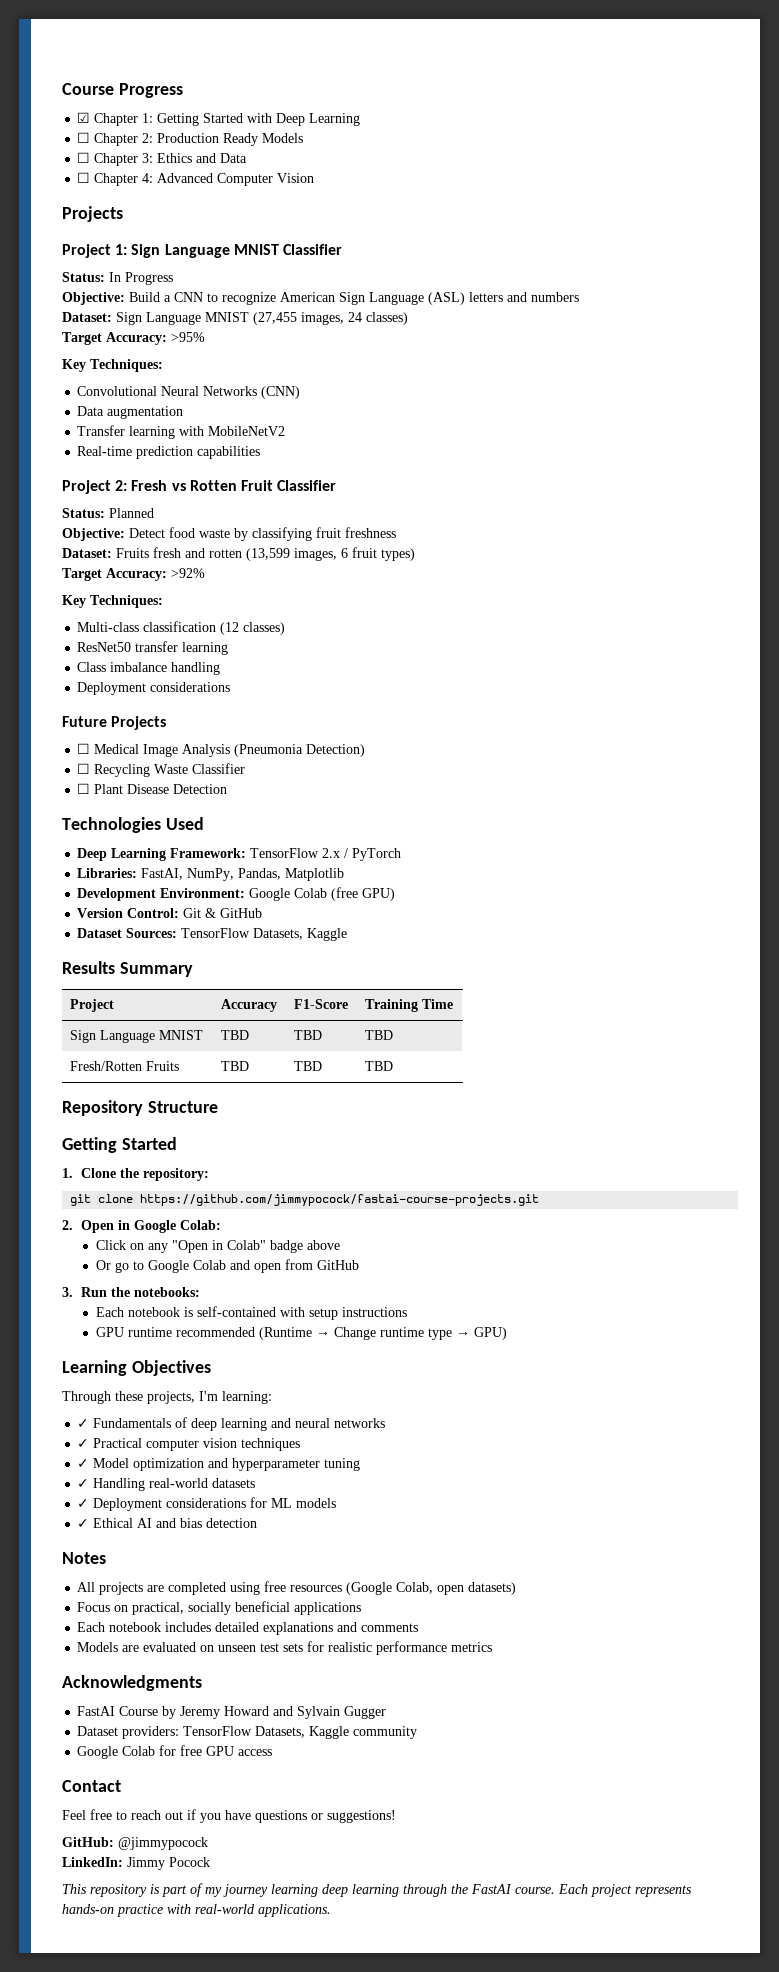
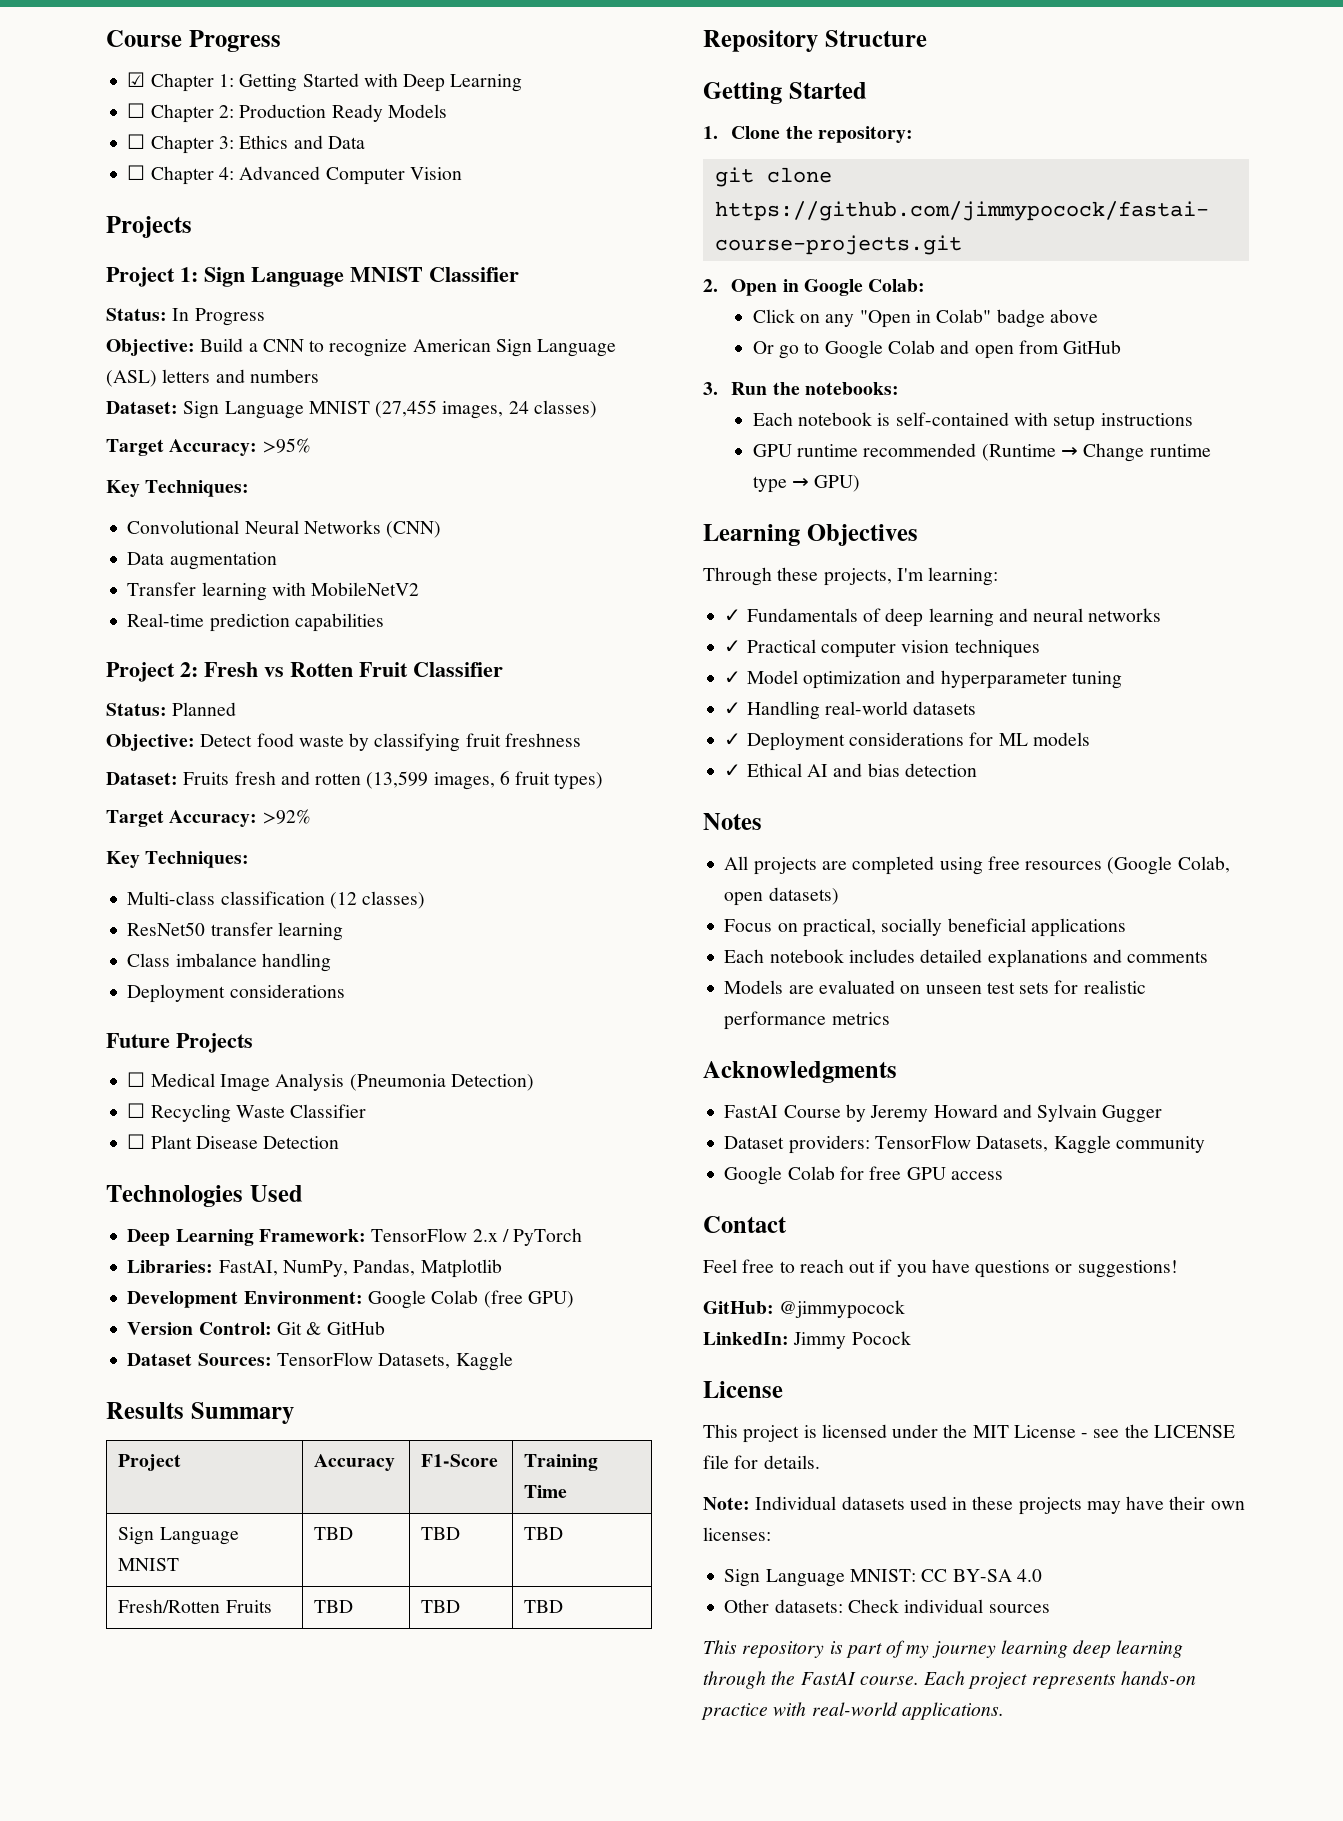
(210, 1862) none -> [703,1381,783,1398] [703,1424,1235,1443] [703,1455,820,1469] [703,1496,1245,1515] [703,1527,771,1541] [724,1569,1042,1587] [724,1599,1050,1613] // License // This project is licensed under the MIT License - see the LICENSE file for details. // Note: Individual datasets used in these projects may have their own licenses: // Sign Language MNIST: CC BY-SA 4.0 // Other datasets: Check individual sources

